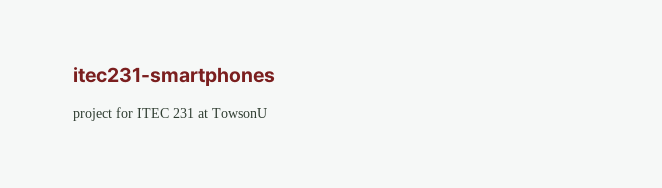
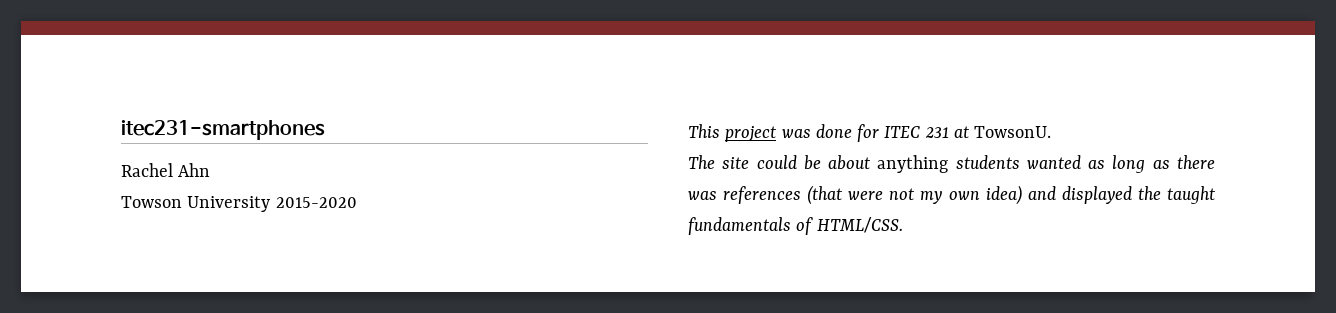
[73,107,267,121] project for ITEC 231 at TowsonU -> [121,163,211,177] [121,196,357,212] [688,124,1052,142] [688,155,1215,173] [688,185,1216,205] [688,217,903,235] Rachel Ahn // Towson University 2015-2020 // This project was done for ITEC 231 at TowsonU. // The site could be about anything students wanted as long as there was references (that were not my own idea) and displayed the taught fundamentals of HTML/CSS.

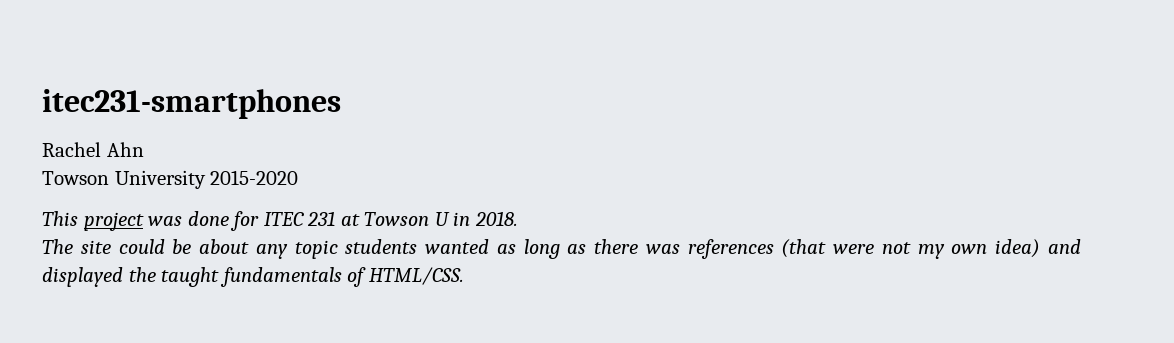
[974,126,1052,138] TowsonU. -> [364,211,518,226] Towson U in 2018.
[877,155,949,173] anything -> [255,240,338,259] any topic

